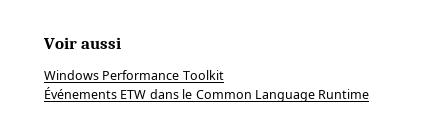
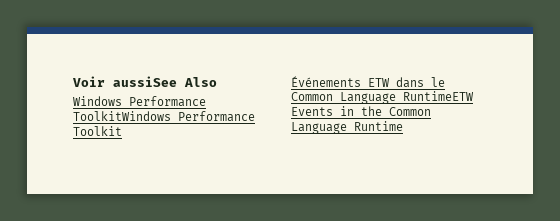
[81,37,122,49] aussi -> [113,76,217,87] aussiSee Also
(180, 75) none -> [73,111,255,122] ToolkitWindows Performance
(315, 96) none -> [403,91,474,101] [291,106,431,116] [291,122,347,134] RuntimeETW Events in the Common Language

